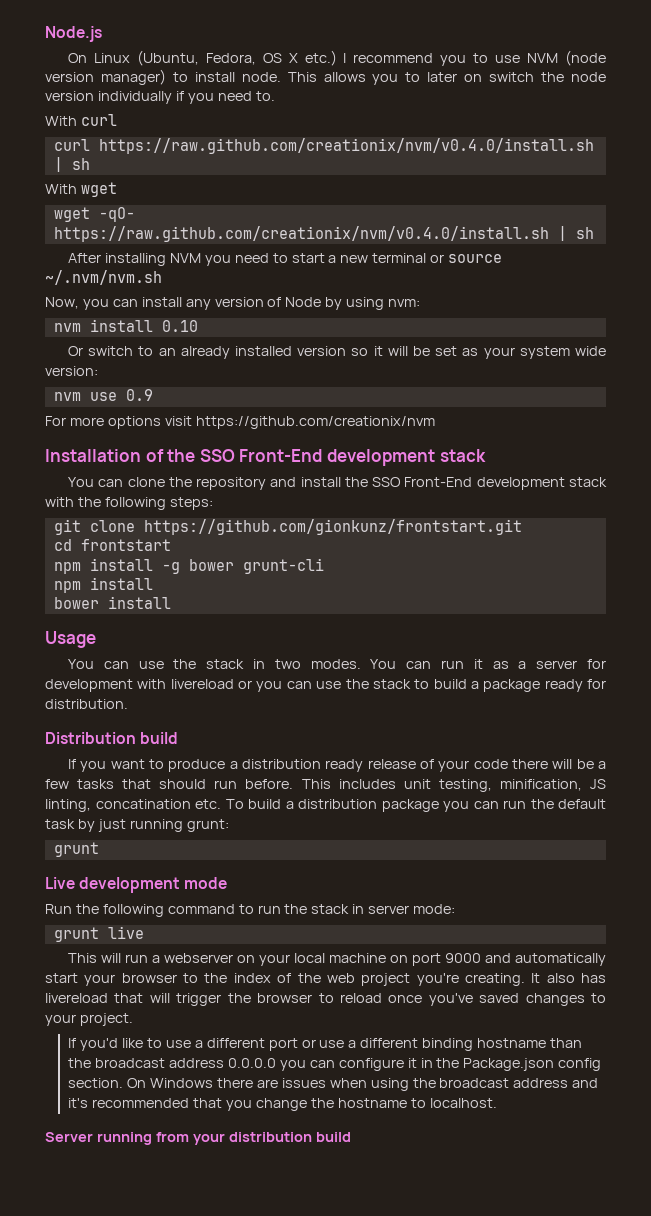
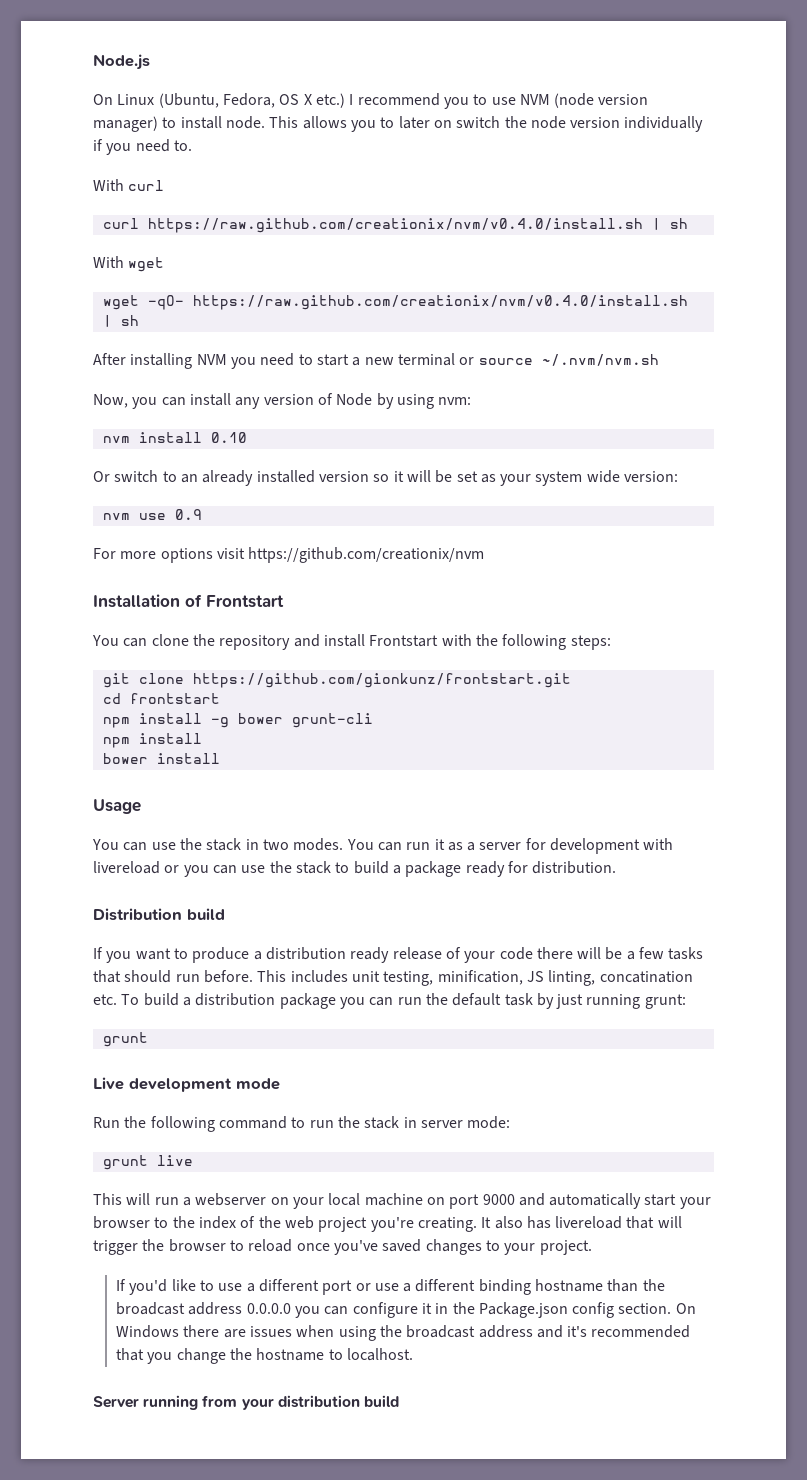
[167,449,486,466] the SSO Front-End development stack -> [206,595,284,608] Frontstart
[344,477,607,490] the SSO Front-End development stack -> [369,635,439,647] Frontstart

